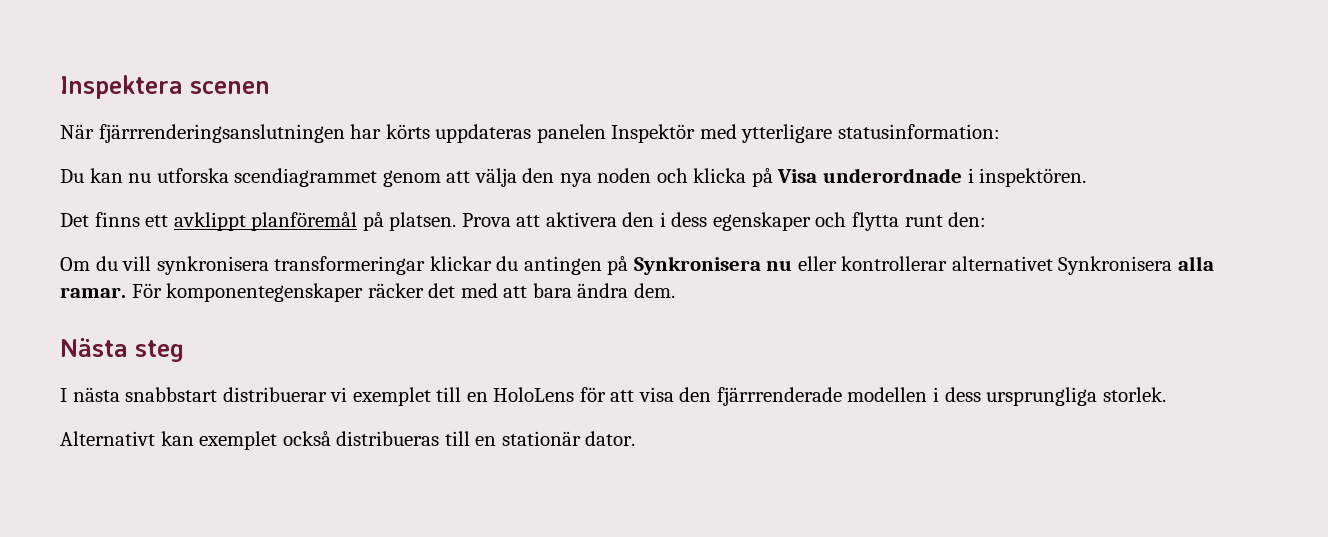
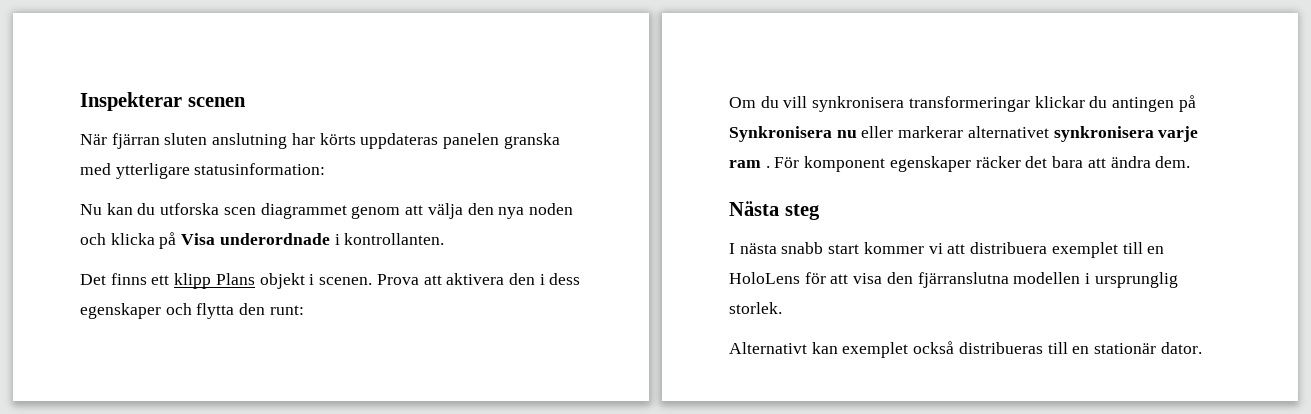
[60,75,183,99] Inspektera -> [80,92,182,111] Inspekterar
[98,124,345,143] fjärrrenderingsanslutningen -> [111,133,288,149] fjärran sluten anslutning
[611,124,696,143] Inspektör -> [503,133,560,149] granska
[60,168,378,187] Du kan nu utforska scendiagrammet -> [80,203,347,219] Nu kan du utforska scen diagrammet
[979,168,1087,187] inspektören. -> [344,233,445,245] kontrollanten.
[173,212,457,231] avklippt planföremål på platsen. -> [174,273,373,289] klipp Plans objekt i scenen.
[904,212,987,227] runt den: -> [239,303,304,315] den runt:
[841,256,1215,275] [60,283,572,302] kontrollerar alternativet Synkronisera alla ramar. För komponentegenskaper räcker det med att bara -> [898,126,1199,142] [729,156,1106,172] markerar alternativet synkronisera varje ram . För komponent egenskaper räcker det bara att
[125,387,348,402] snabbstart distribuerar vi -> [781,242,1048,254] snabb start kommer vi att distribuera
[716,387,842,406] fjärrrenderade -> [917,272,1009,288] fjärranslutna
[944,387,1098,406] dess ursprungliga -> [1094,272,1178,288] ursprunglig

